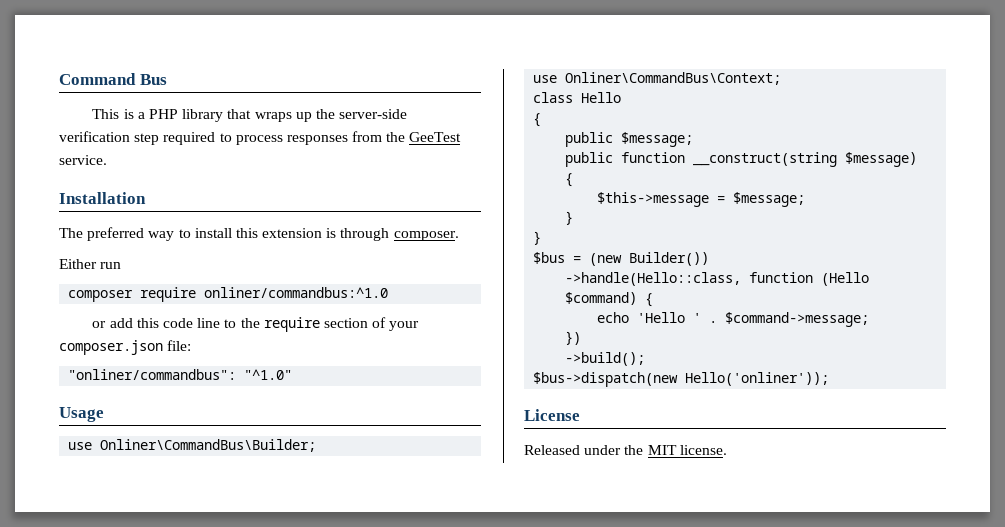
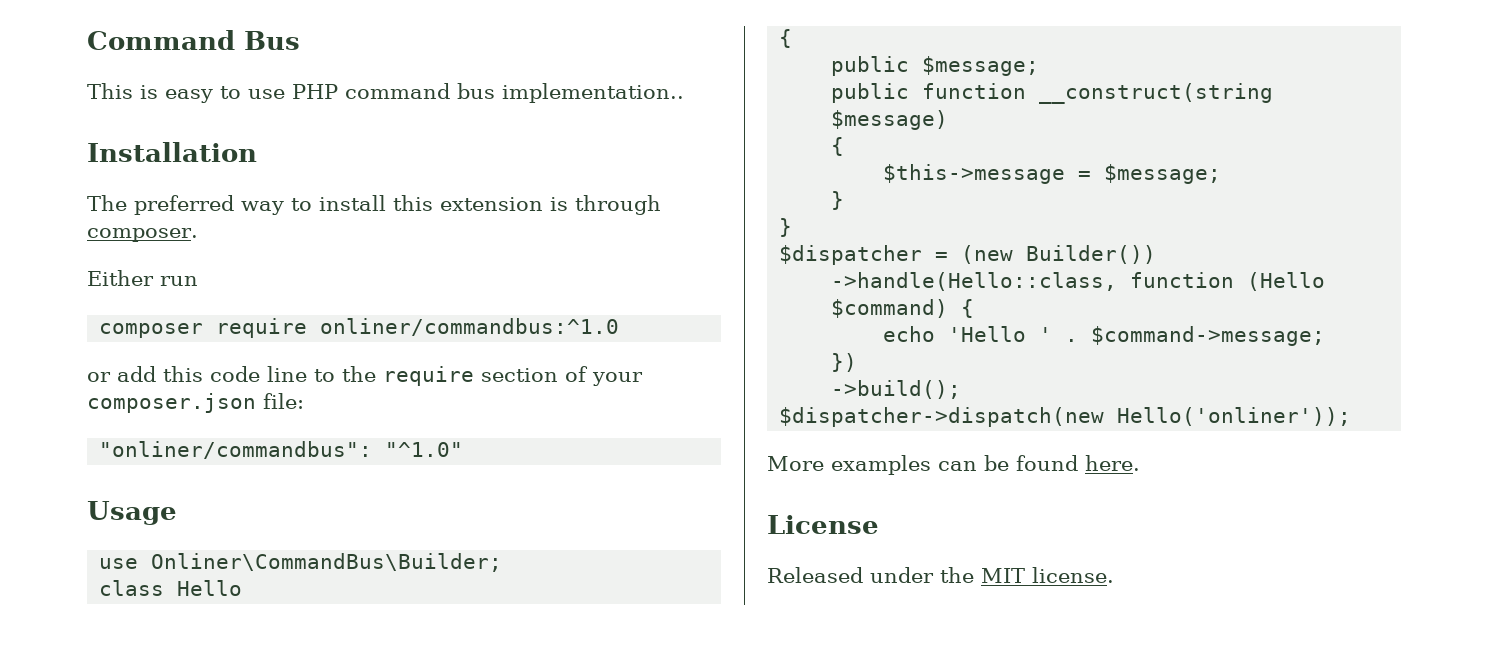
[137,109,408,122] [59,131,462,145] [59,155,107,165] a PHP library that wraps up the server-side verification step required to process responses from the GeeTest service. -> [165,83,684,103] easy to use PHP command bus implementation..
[533,72,782,85] // use Onliner\CommandBus\Context; -> (503, 562) none
[533,252,566,264] $bus -> [779,245,923,265] $dispatcher
[533,372,679,387] $bus->dispatch(new -> [779,407,1105,427] $dispatcher->dispatch(new
(830, 379) none -> [767,455,1140,475] // More examples can be found here.

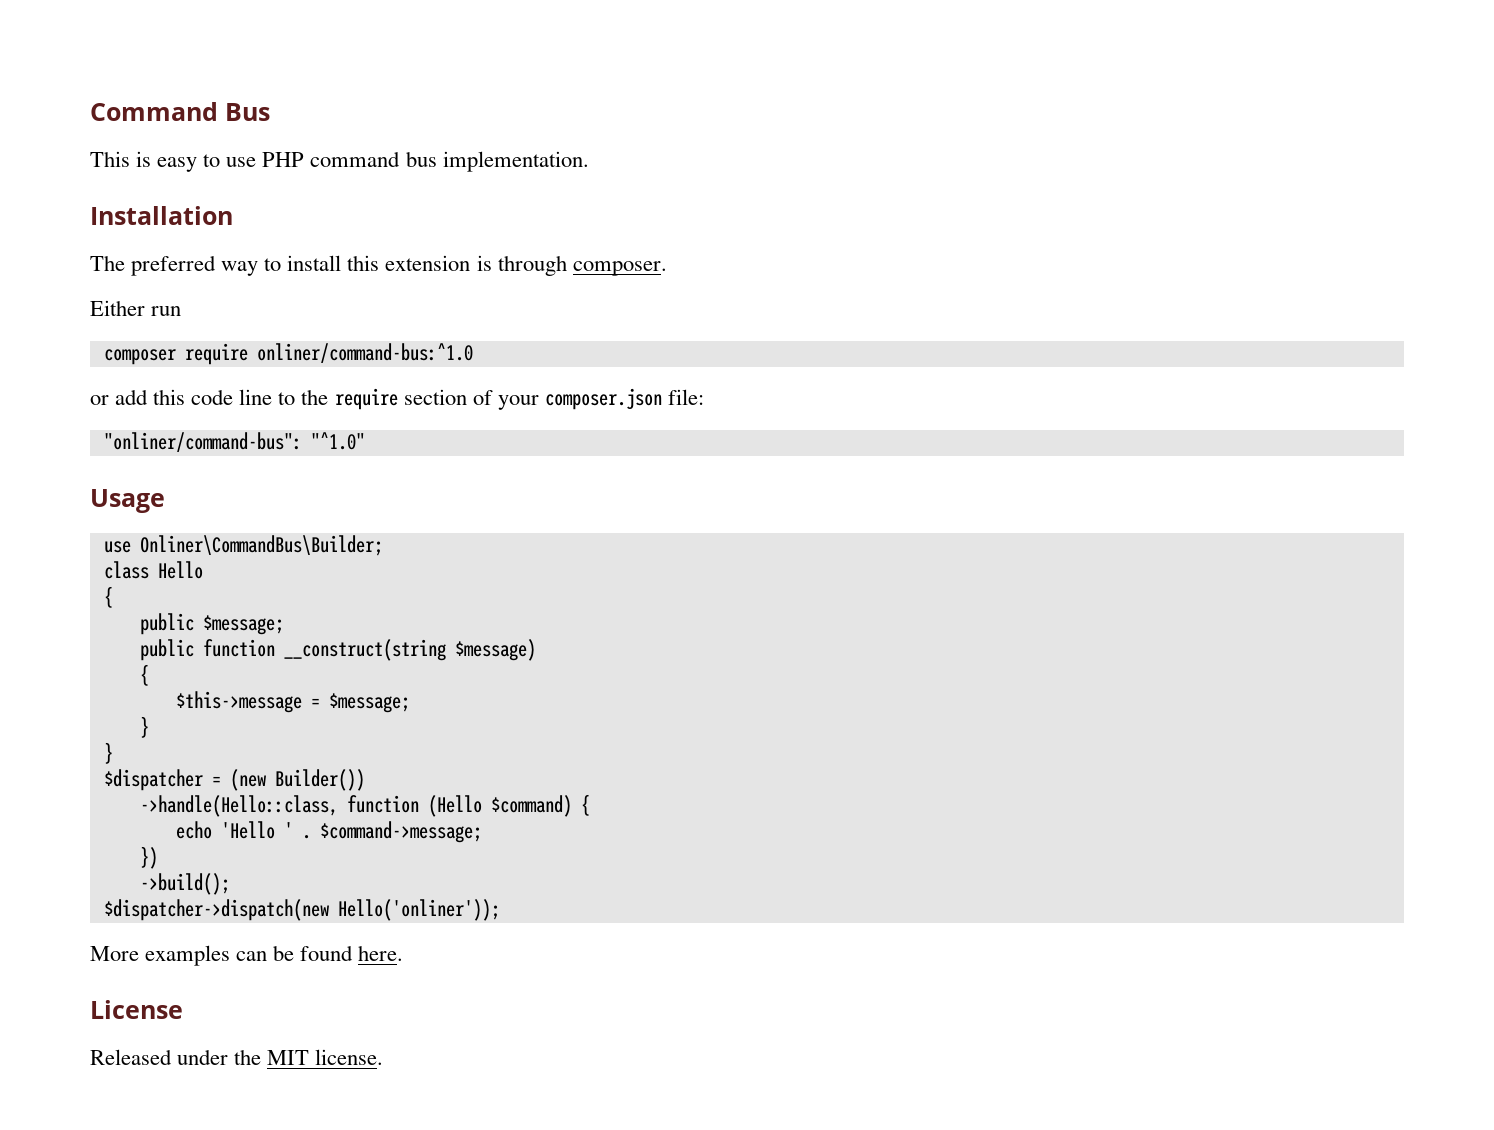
[502,83,684,103] implementation.. -> [442,151,589,172] implementation.
[320,318,620,336] onliner/commandbus:^1.0 -> [256,343,473,363] onliner/command-bus:^1.0
[99,441,373,459] "onliner/commandbus": -> [103,432,302,452] "onliner/command-bus":

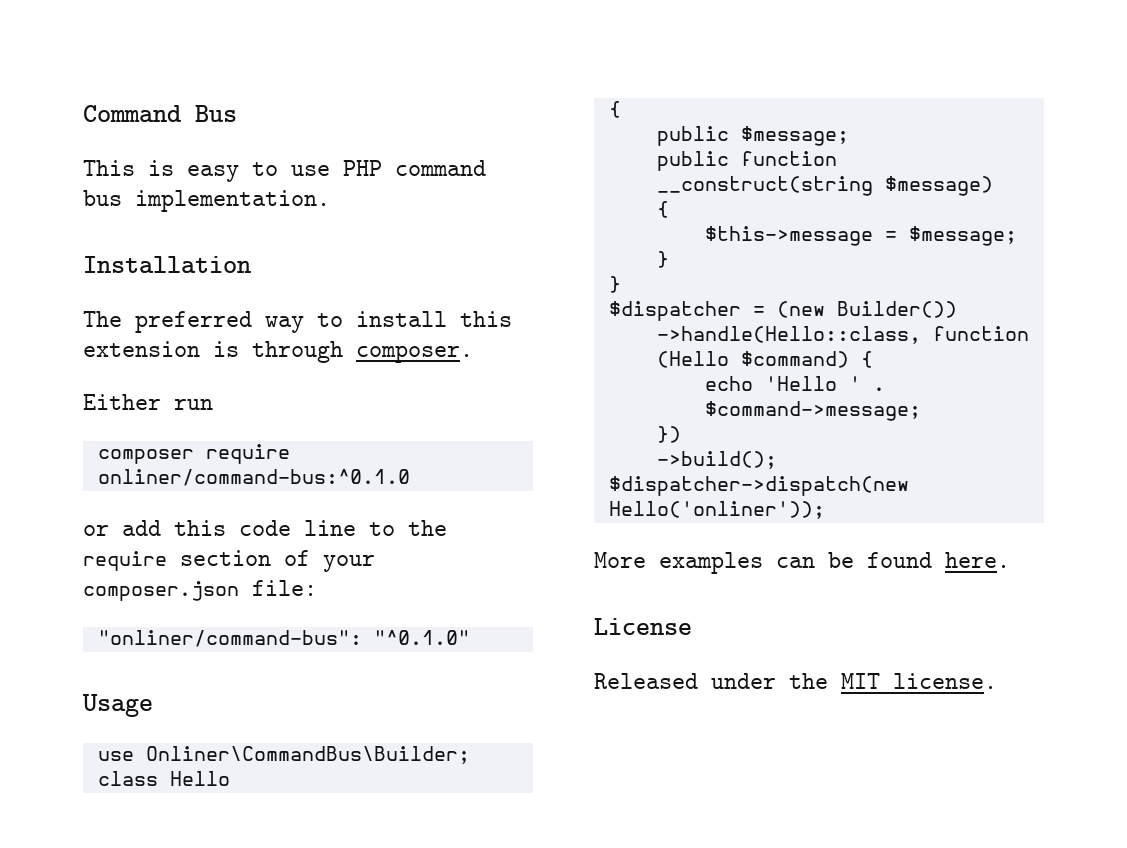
[256,343,473,363] onliner/command-bus:^1.0 -> [97,469,410,486] onliner/command-bus:^0.1.0
[310,432,365,450] "^1.0" -> [373,630,470,645] "^0.1.0"

